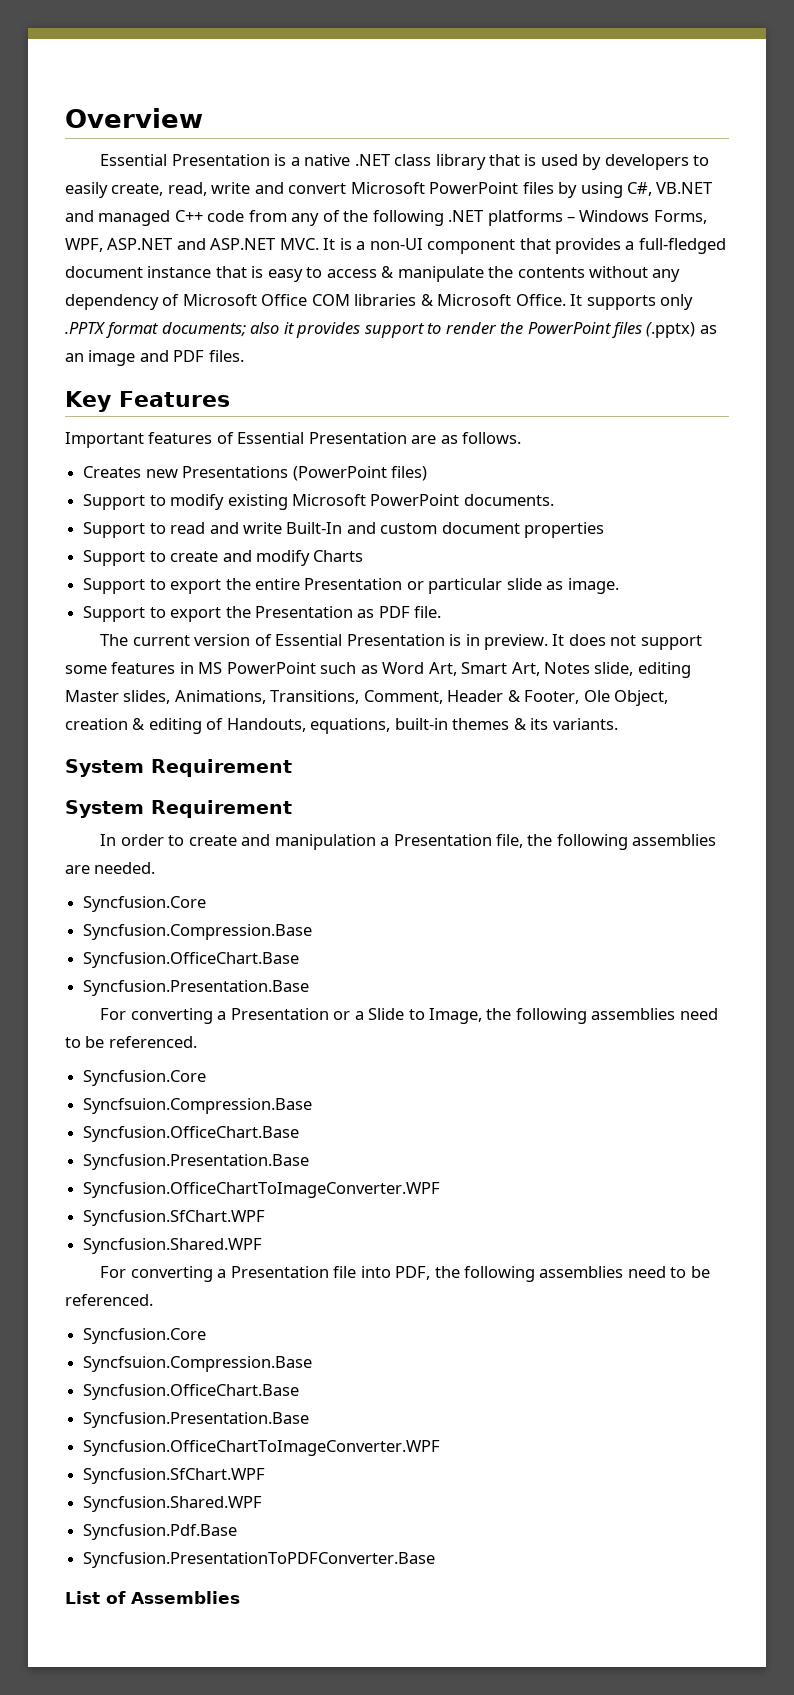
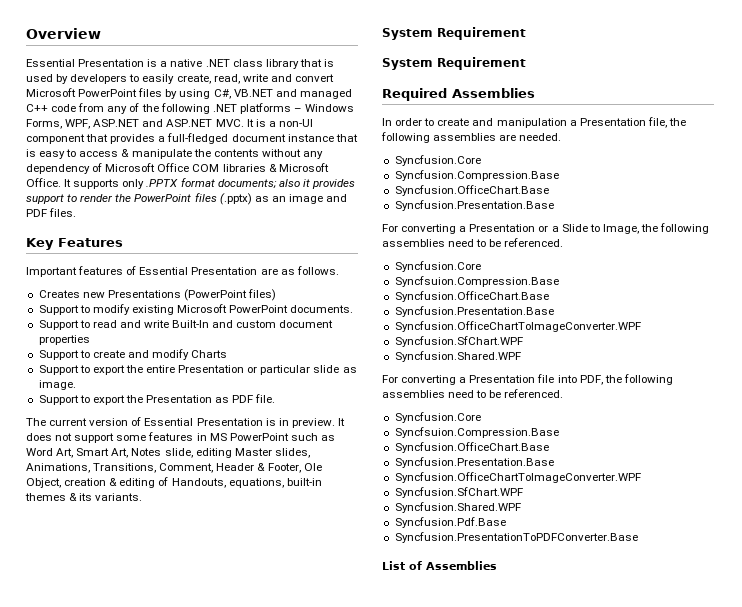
(292, 809) none -> [382,88,535,101] // Required Assemblies

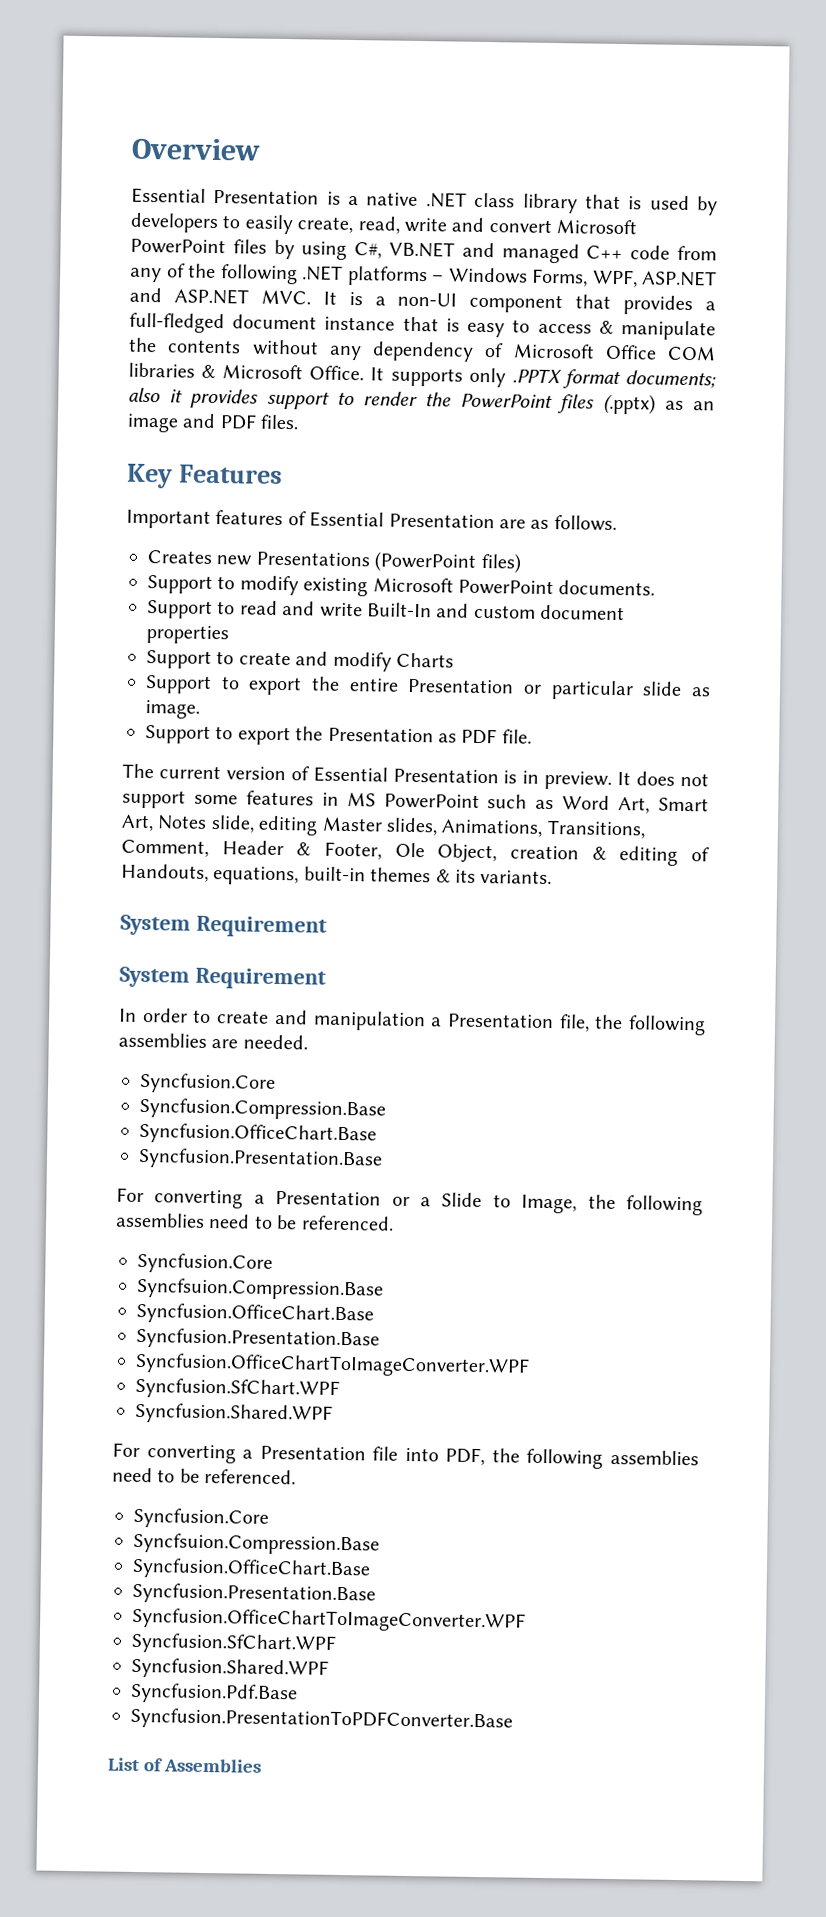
[382,88,535,101] // Required Assemblies -> (326, 978) none

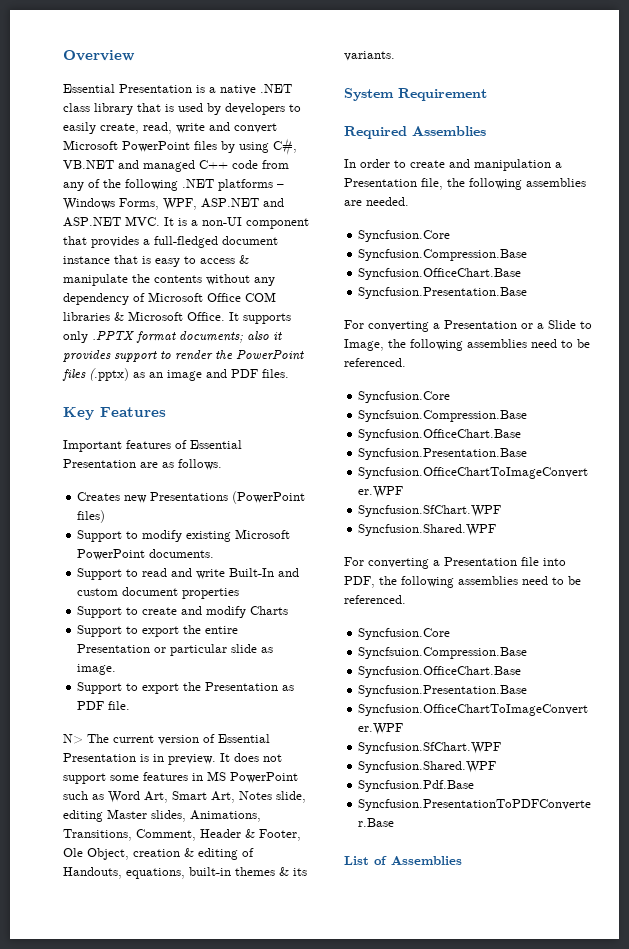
(532, 736) none -> [63,734,83,744] N>
[119,966,326,990] System Requirement -> [344,126,486,139] Required Assemblies

